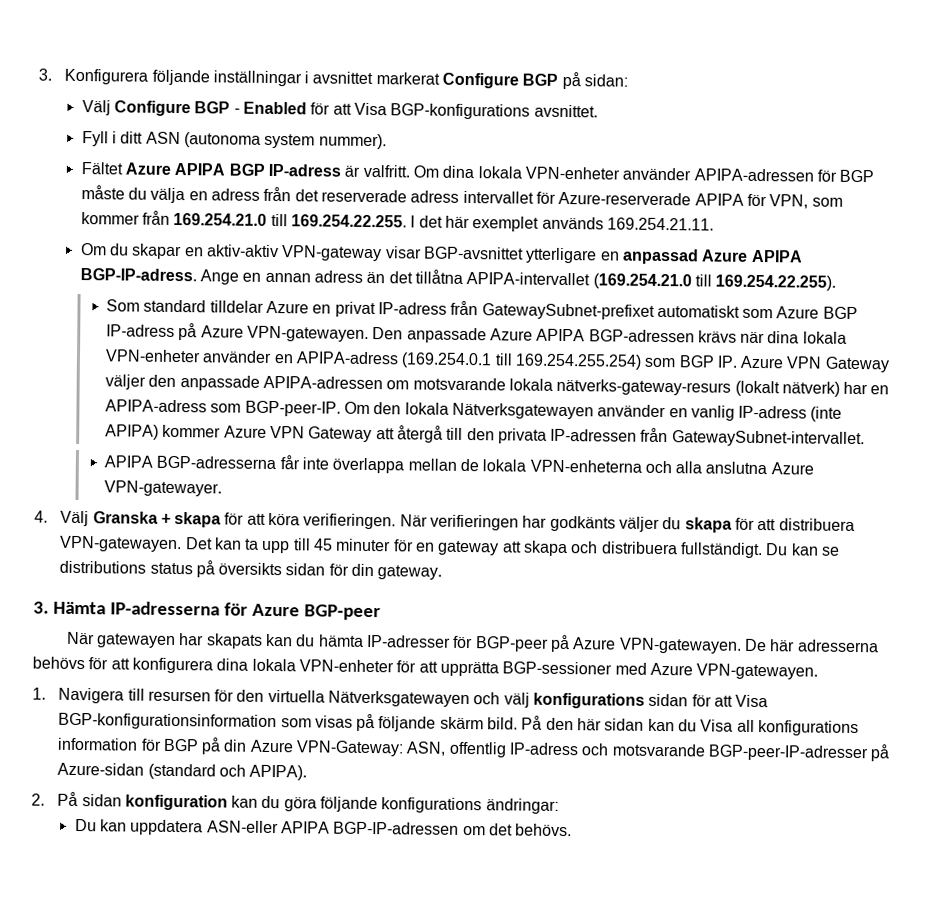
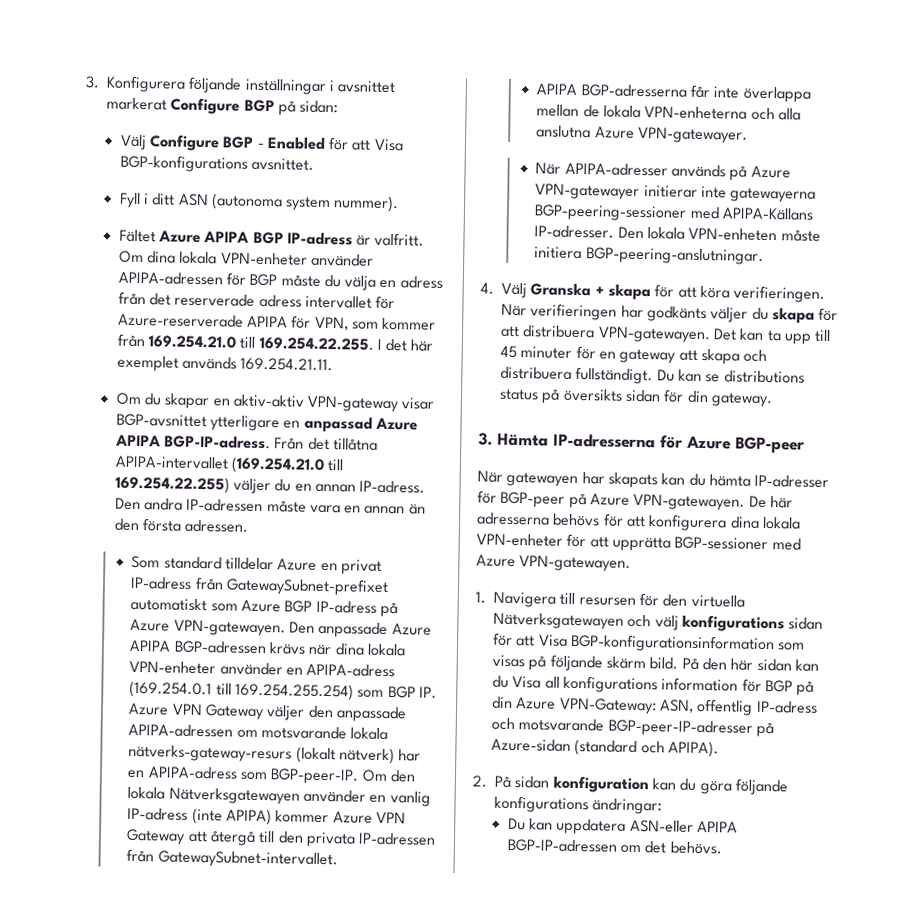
[200,269,386,285] Ange en annan adress än -> [274,437,305,450] Från
[715,274,837,291] 169.254.22.255). -> [114,475,426,495] [114,497,426,515] [113,518,250,533] 169.254.22.255) väljer du en annan IP-adress. Den andra IP-adressen måste vara en annan än den första adressen.
(222, 488) none -> [535,162,791,181] [535,183,817,203] [534,204,815,222] [534,225,821,242] [534,246,764,265] // När APIPA-adresser används på Azure VPN-gatewayer initierar inte gatewayerna BGP-peering-sessioner med APIPA-Källans IP-adresser. Den lokala VPN-enheten måste initiera BGP-peering-anslutningar.

